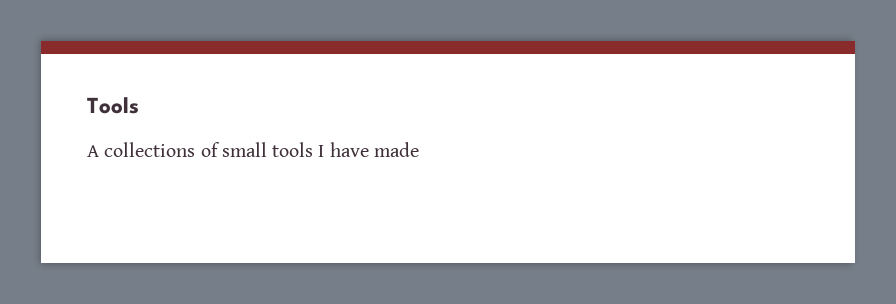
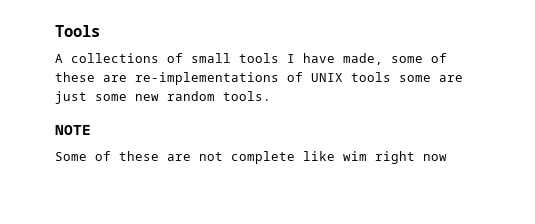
[373,142,419,157] made -> [343,53,447,65] [55,72,463,85] [55,91,271,104] [55,125,91,135] [55,151,447,164] made, some of these are re-implementations of UNIX tools some are just some new random tools. // NOTE // Some of these are not complete like wim right now

